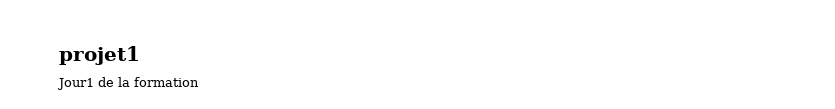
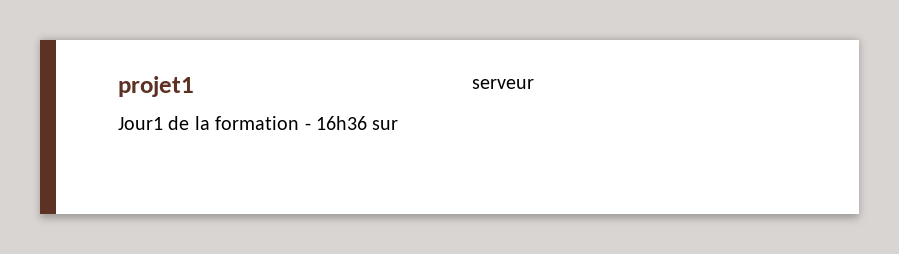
(199, 82) none -> [304,116,399,130] [472,79,534,89] - 16h36 sur serveur

